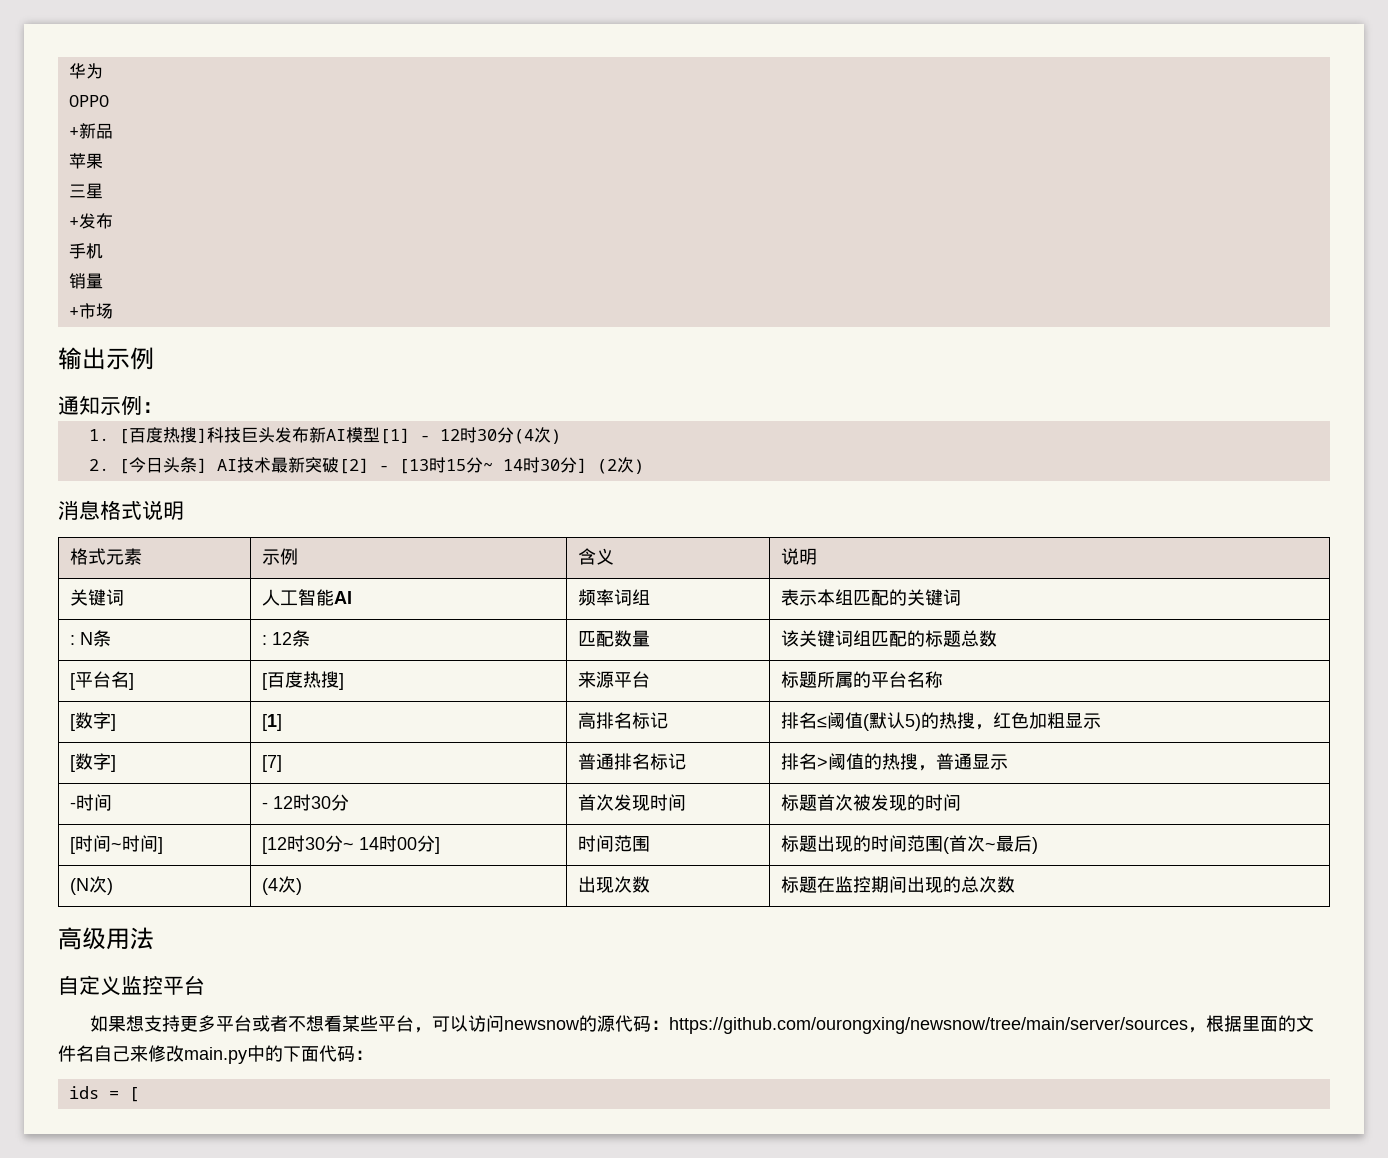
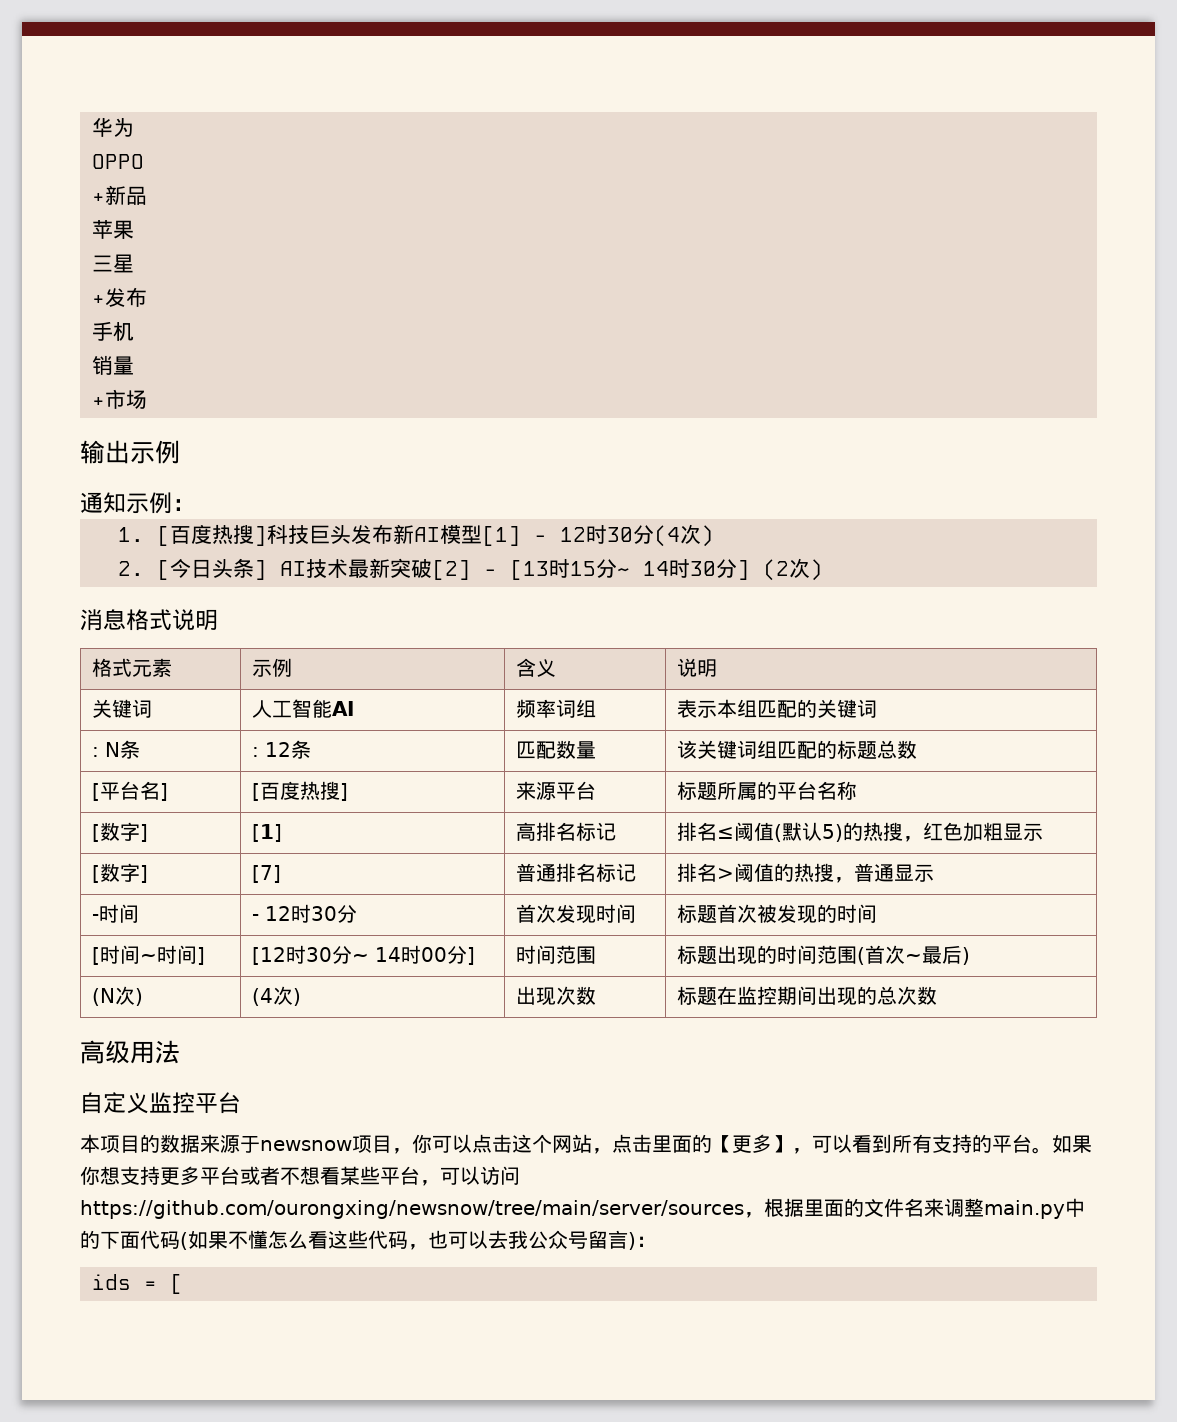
[90,1015,127,1032] 如果 -> [80,1134,1092,1154] [80,1166,100,1185] 本项目的数据来源于newsnow项目，你可以点击这个网站，点击里面的【更多】，可以看到所有支持的平台。如果你
[504,1015,670,1032] newsnow的源代码： -> (520, 1175) none
[94,1045,184,1062] 自己来修改 -> [924,1198,984,1217] 来调整
(355, 1054) none -> [180,1230,636,1250] (如果不懂怎么看这些代码，也可以去我公众号留言)

